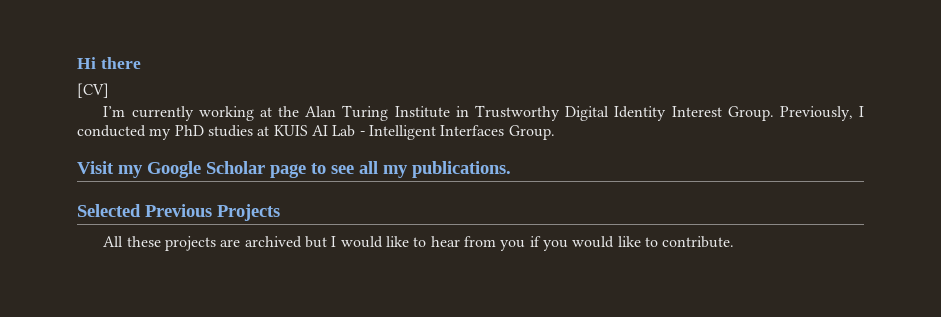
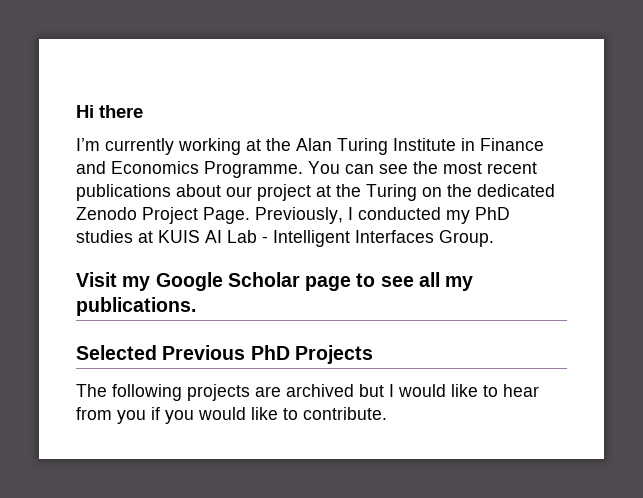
[77,83,109,98] // [CV] -> (143, 111) none
[474,105,774,121] Trustworthy Digital Identity Interest Group. -> [480,138,544,151] [76,161,537,178] [76,184,555,201] [76,207,250,224] Finance and Economics Programme. You can see the most recent publications about our project at the Turing on the dedicated Zenodo Project Page.
(212, 210) none -> [250,345,290,360] PhD
[103,236,161,247] All these -> [76,384,182,401] The following

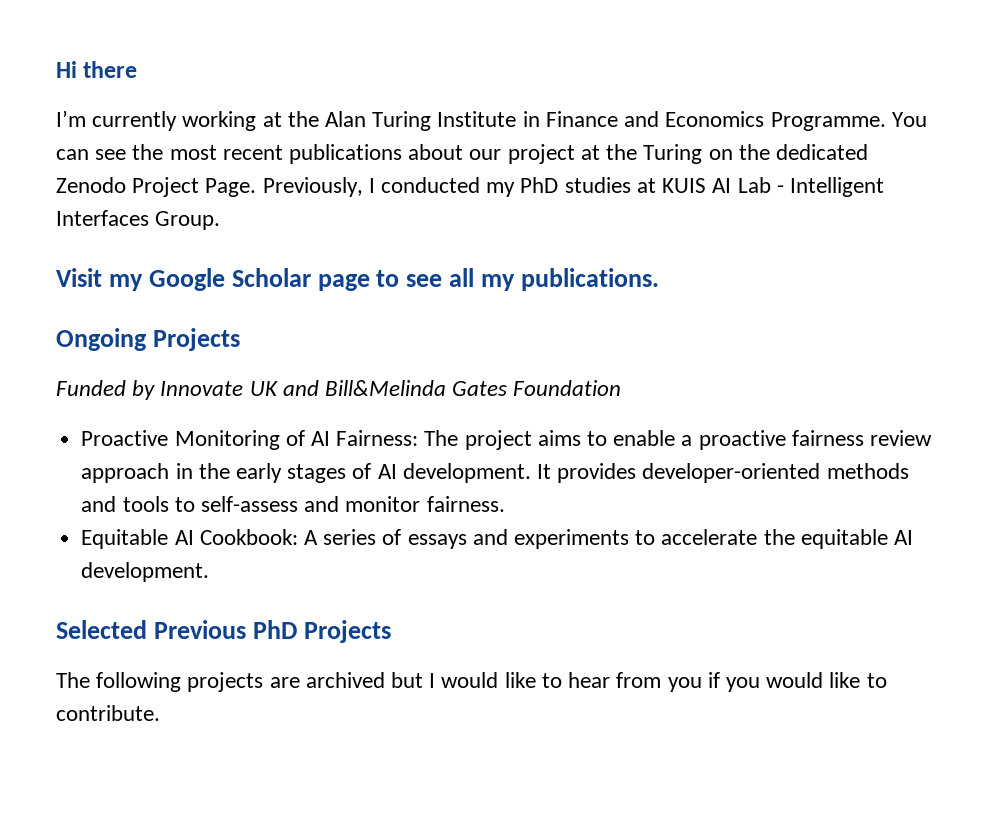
(196, 306) none -> [56,328,240,351] [56,380,622,400] [81,430,933,450] [81,463,909,483] [81,496,505,512] [81,529,914,549] [81,562,210,582] // Ongoing Projects // Funded by Innovate UK and Bill&Melinda Gates Foundation // Proactive Monitoring of AI Fairness: The project aims to enable a proactive fairness review approach in the early stages of AI development. It provides developer-oriented methods and tools to self-assess and monitor fairness. // Equitable AI Cookbook: A series of essays and experiments to accelerate the equitable AI development.

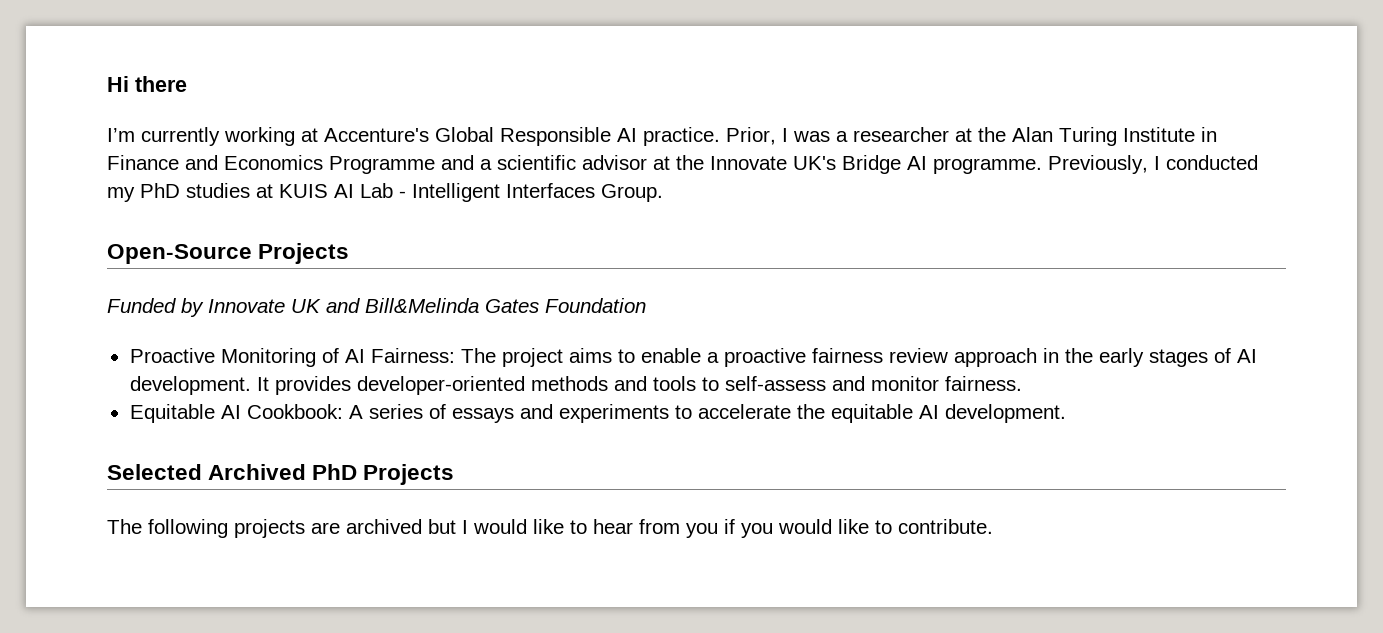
(282, 119) none -> [324,127,972,146] Accenture's Global Responsible AI practice. Prior, I was a researcher at
[770,112,927,131] [56,144,868,164] [56,177,257,197] Programme. You can see the most recent publications about our project at the Turing on the dedicated Zenodo Project Page. -> [329,155,1042,174] Programme and a scientific advisor at the Innovate UK's Bridge AI programme.
[56,268,659,291] [56,328,147,351] Visit my Google Scholar page to see all my publications. // Ongoing -> [107,244,252,264] Open-Source
[153,620,246,639] Previous -> [208,464,307,480] Archived

